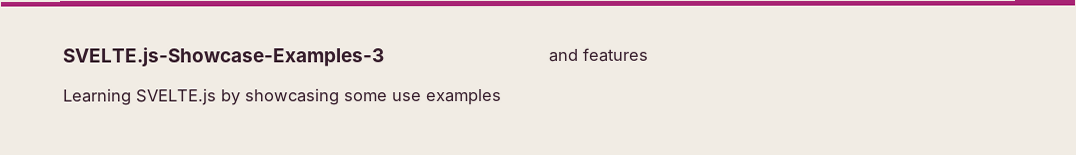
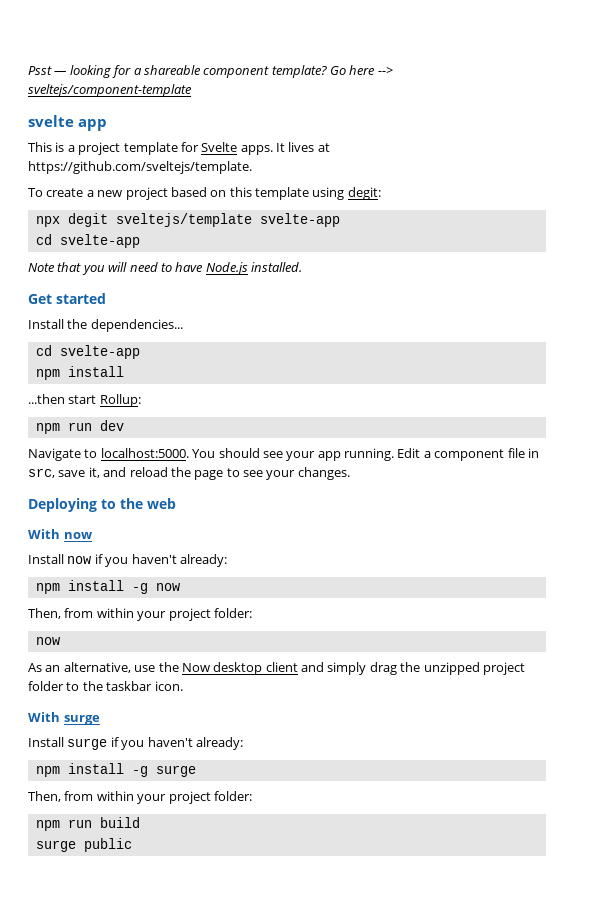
[62,47,384,67] [63,88,502,106] [548,47,648,62] SVELTE.js-Showcase-Examples-3 // Learning SVELTE.js by showcasing some use examples and features -> [28,65,393,78] [28,84,192,97] [28,115,107,131] [28,142,330,155] [28,161,252,174] [28,187,381,200] [35,213,340,227] [35,234,140,248] [28,262,302,275] [28,293,106,304] [28,319,183,332] [35,345,140,359] [35,366,124,380] [28,394,141,407] [35,420,124,434] [28,448,539,461] [28,467,350,480] [28,498,176,512] [28,529,92,539] [28,554,227,567] [35,580,180,594] [28,608,252,621] [35,637,60,645] [28,662,525,675] [28,681,183,691] [28,712,100,725] [28,737,243,750] [35,763,196,777] [28,791,252,804] [35,817,140,831] [35,838,132,852] Psst — looking for a shareable component template? Go here --> sveltejs/component-template // svelte app // This is a project template for Svelte apps. It lives at https://github.com/sveltejs/template. // To create a new project based on this template using degit: // npx degit sveltejs/template svelte-app // cd svelte-app // Note that you will need to have Node.js installed. // Get started // Install the dependencies... // cd svelte-app // npm install // ...then start Rollup: // npm run dev // Navigate to localhost:5000. You should see your app running. Edit a component file in src, save it, and reload the page to see your changes. // Deploying to the web // With now // Install now if you haven't already: // npm install -g now // Then, from within your project folder: // now // As an alternative, use the Now desktop client and simply drag the unzipped project folder to the taskbar icon. // With surge // Install surge if you haven't already: // npm install -g surge // Then, from within your project folder: // npm run build // surge public

